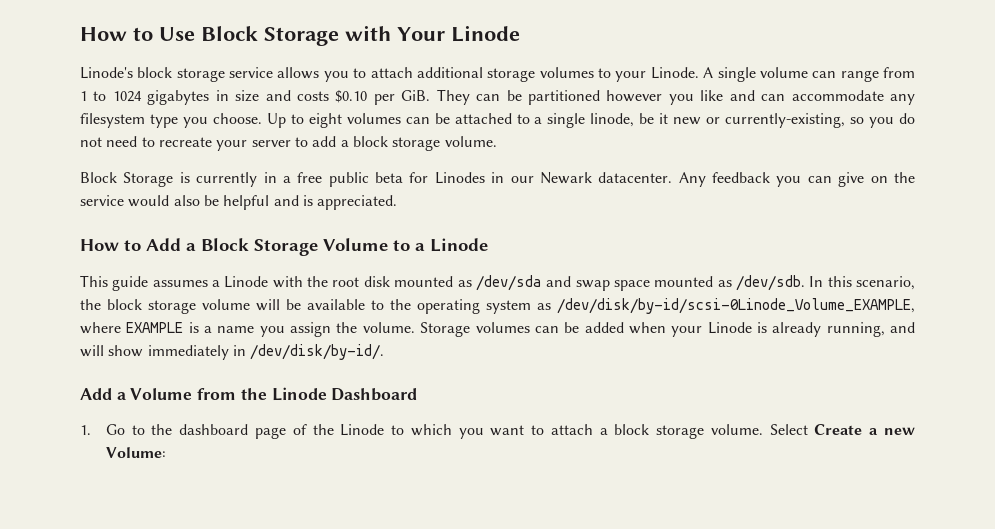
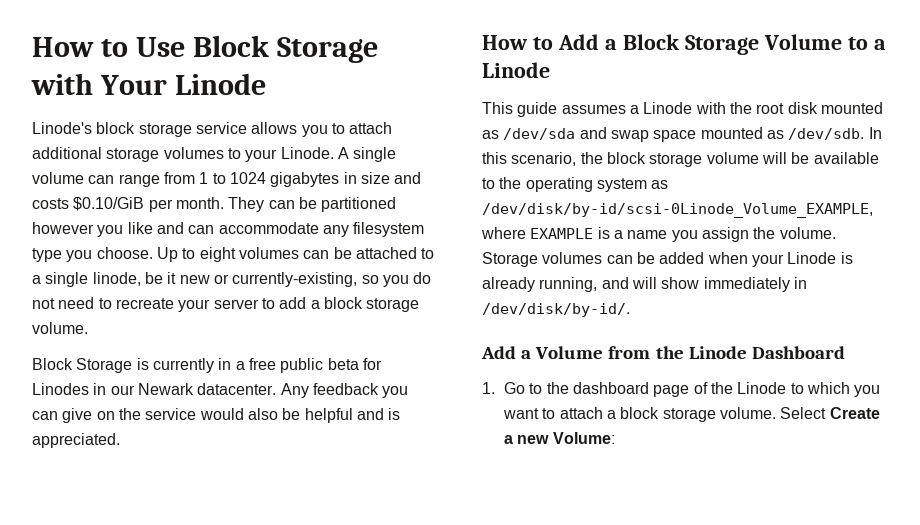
[335,90,431,105] $0.10 per GiB. -> [73,197,224,212] $0.10/GiB per month.

